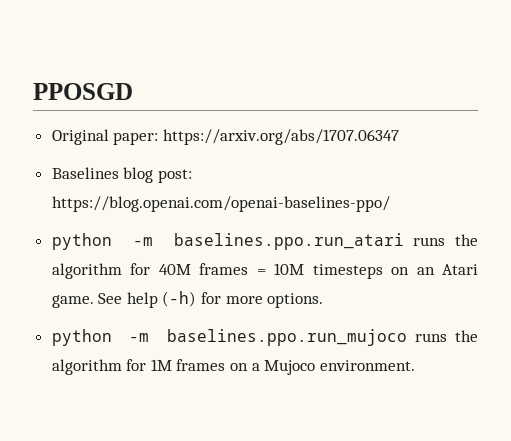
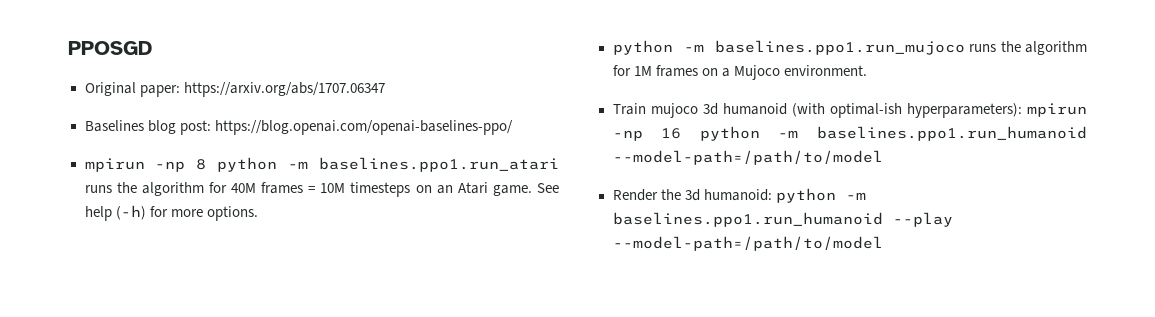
[51,233,404,250] python -m baselines.ppo.run_atari -> [84,157,559,172] mpirun -np 8 python -m baselines.ppo1.run_atari
[166,329,407,346] baselines.ppo.run_mujoco -> [714,40,965,55] baselines.ppo1.run_mujoco
(415, 365) none -> [612,103,1087,118] [612,126,1087,141] [612,150,883,165] [612,188,866,203] [612,212,953,227] [612,236,883,251] // Train mujoco 3d humanoid (with optimal-ish hyperparameters): mpirun -np 16 python -m baselines.ppo1.run_humanoid --model-path=/path/to/model // Render the 3d humanoid: python -m baselines.ppo1.run_humanoid --play --model-path=/path/to/model

